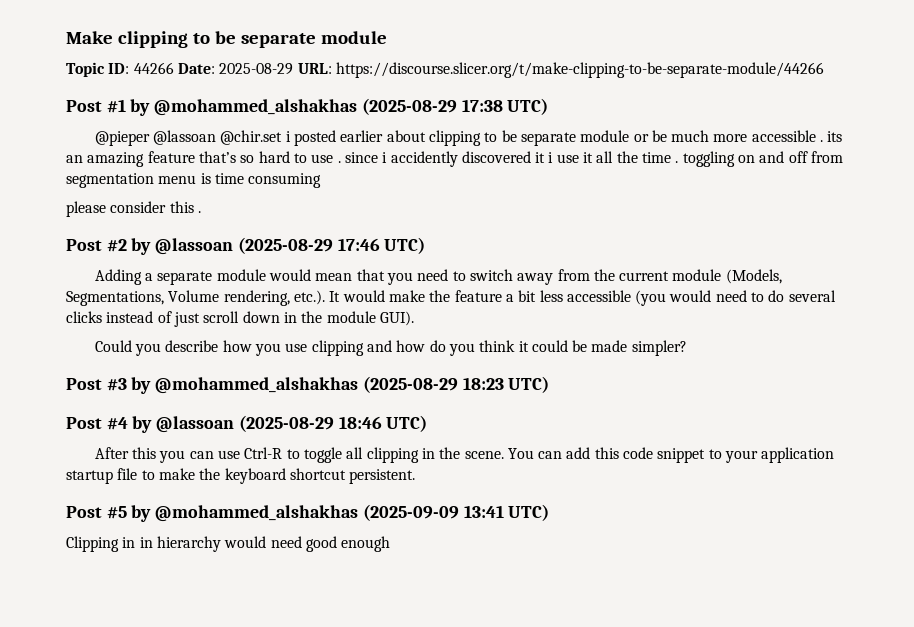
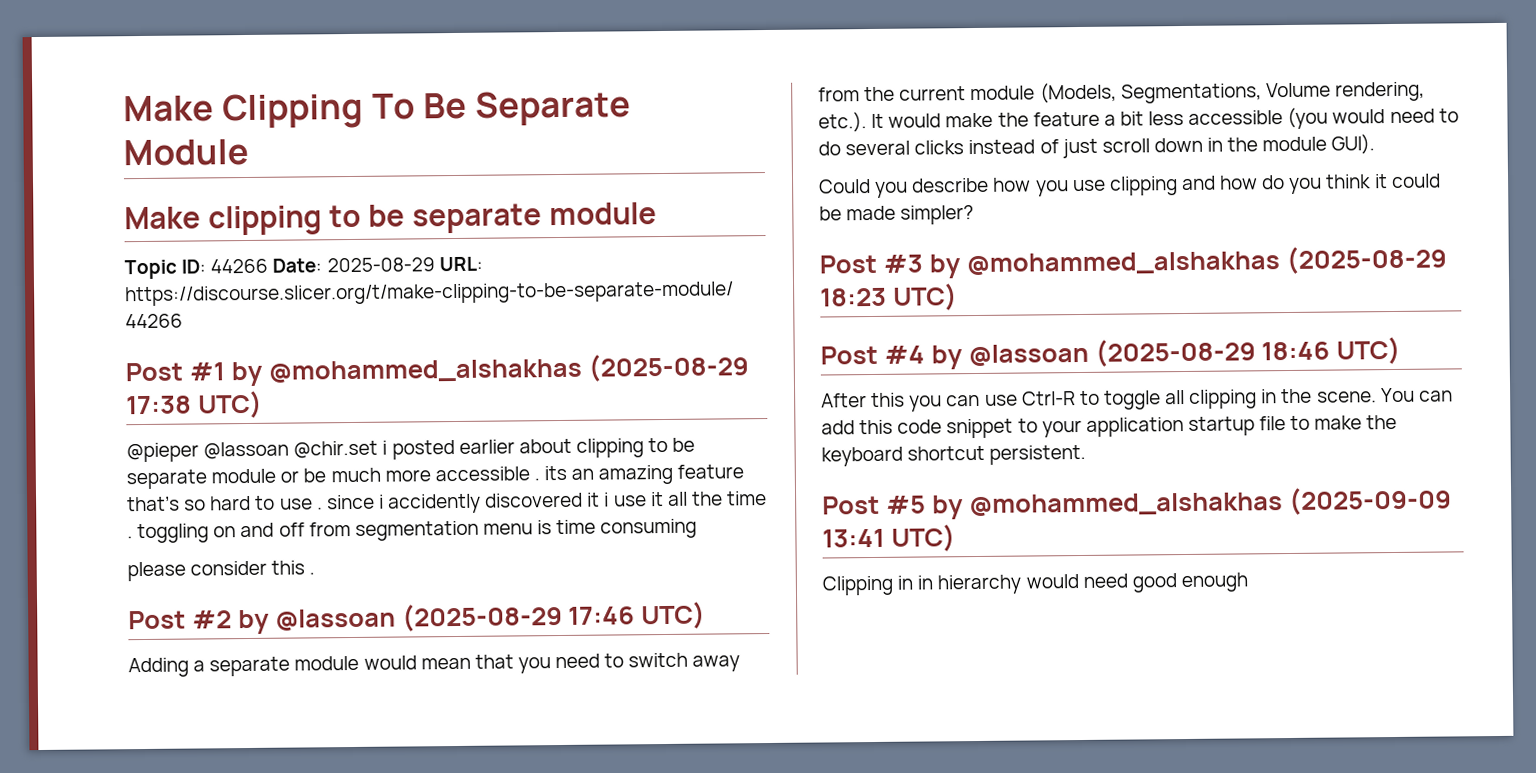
[66,31,113,44] Make -> [123,90,632,130] [123,138,249,167] [124,206,201,230] Make Clipping To Be Separate Module // Make

